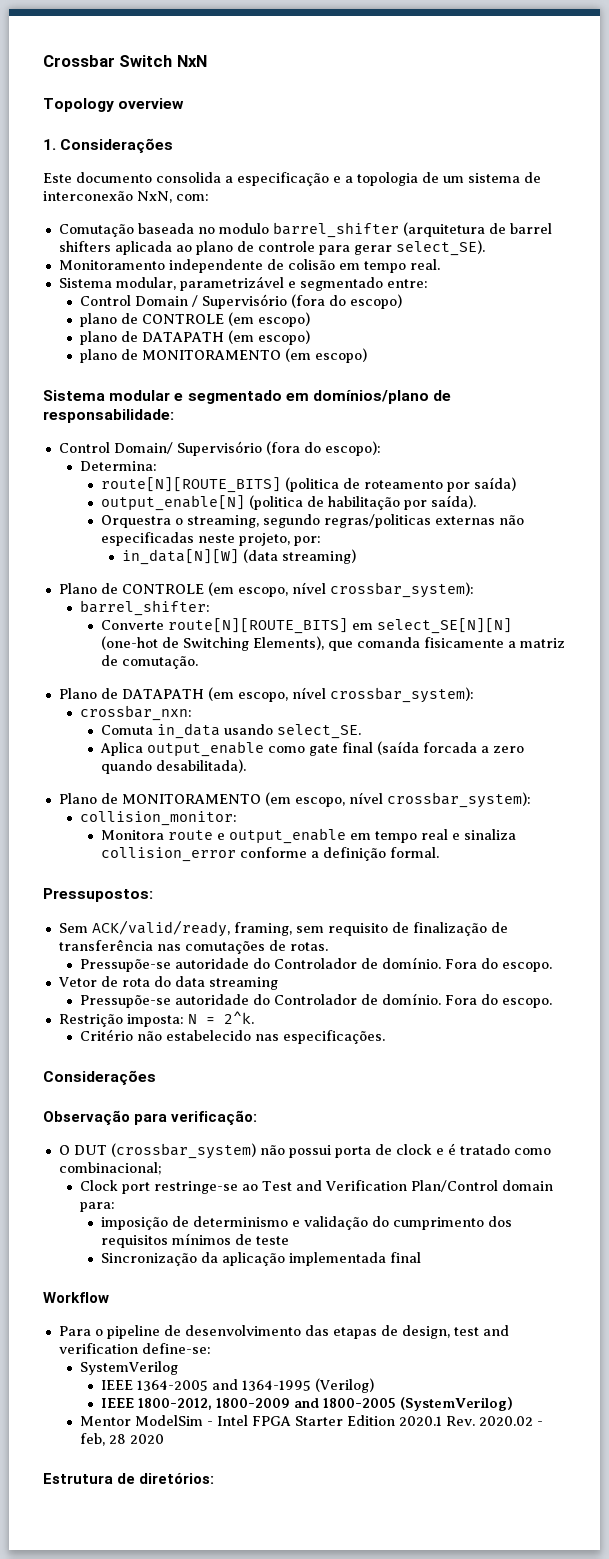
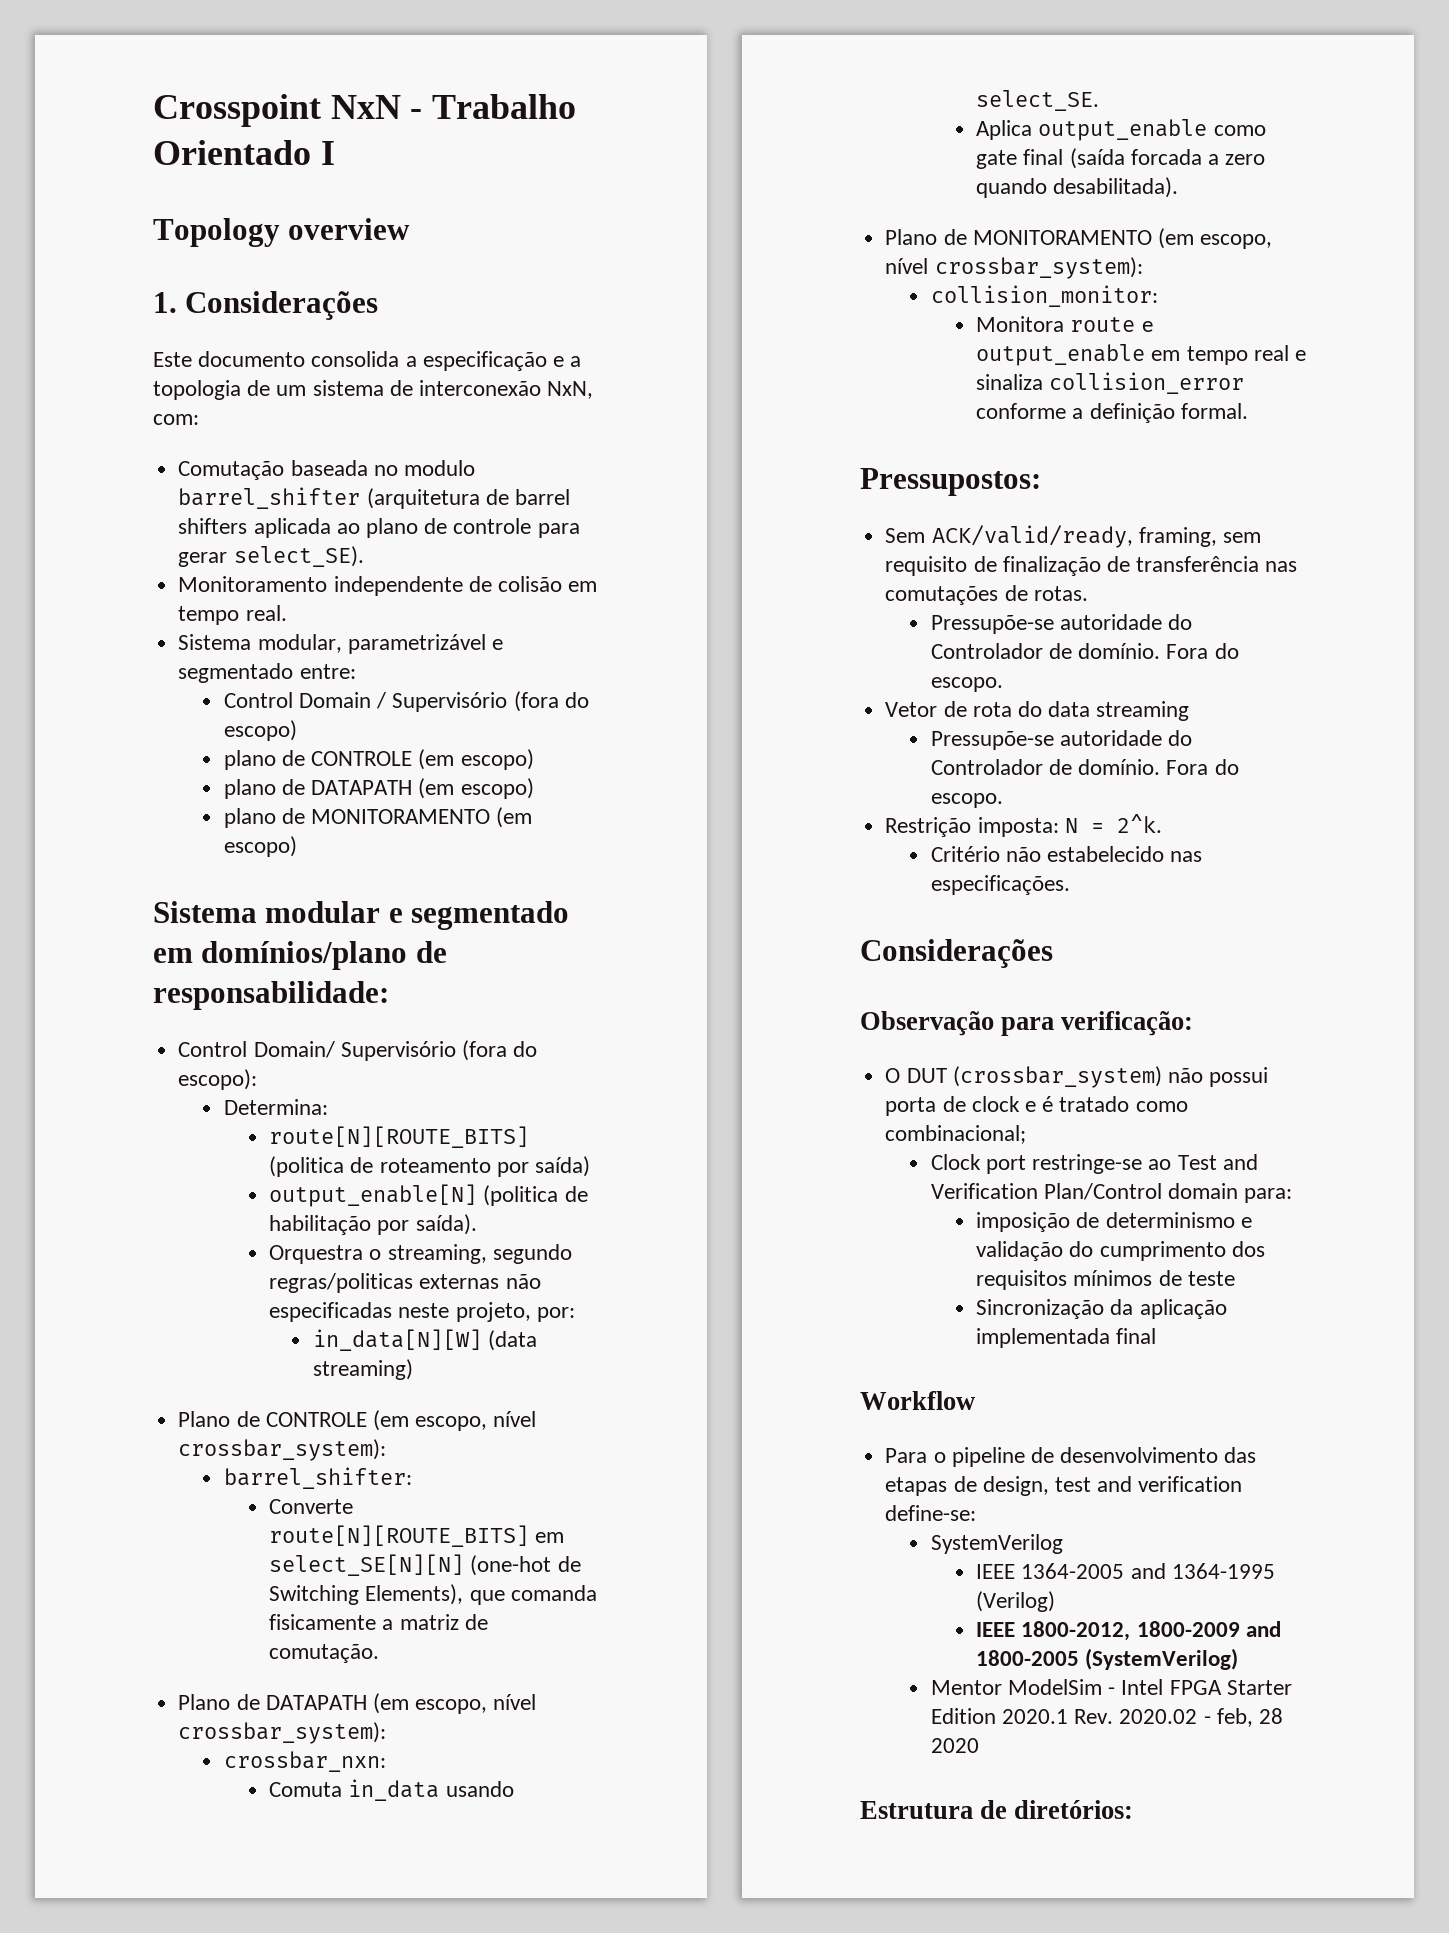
[43,55,173,67] Crossbar Switch -> [153,94,321,127] Crosspoint
(207, 61) none -> [410,94,577,119] [153,140,335,165] - Trabalho Orientado I

